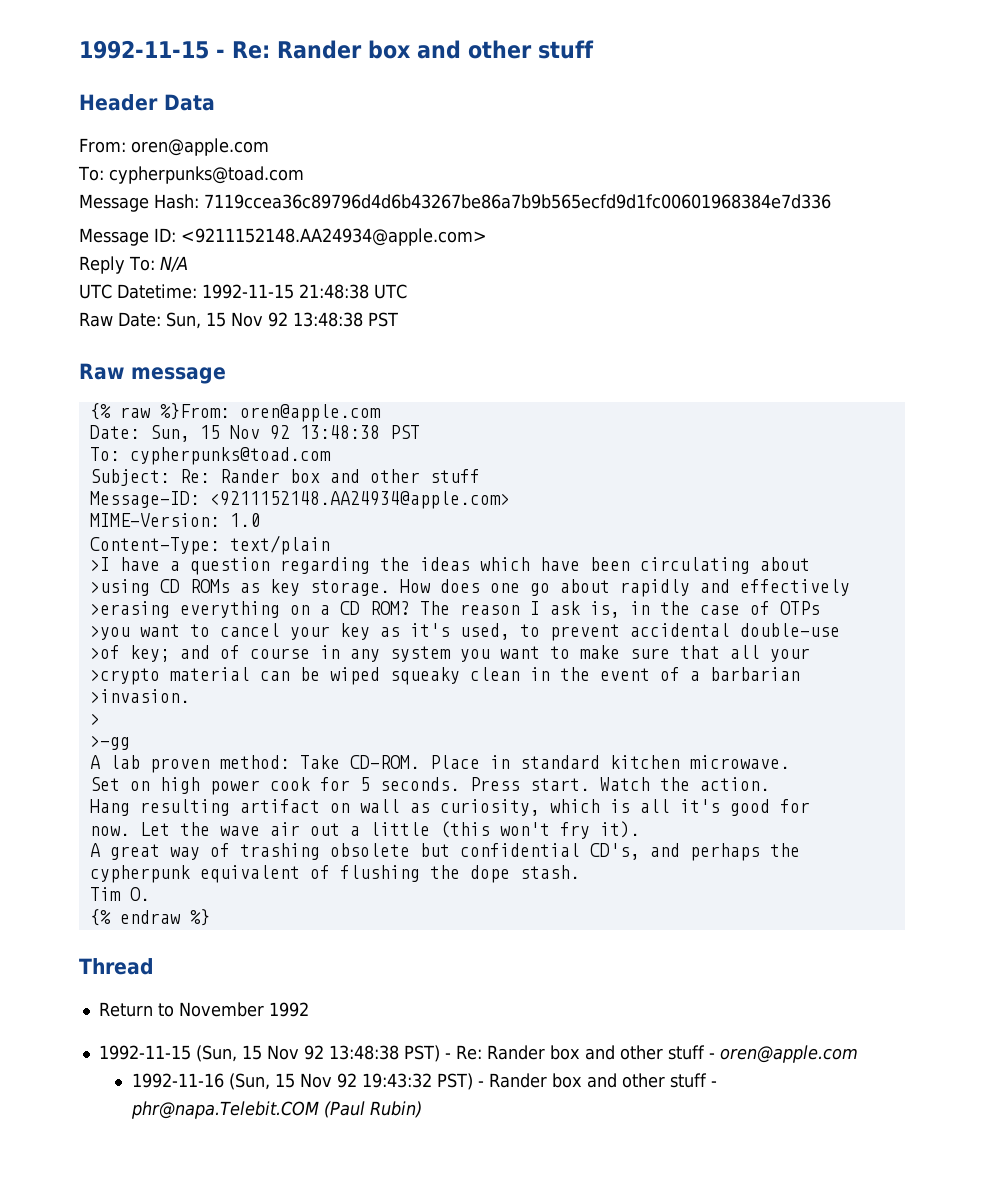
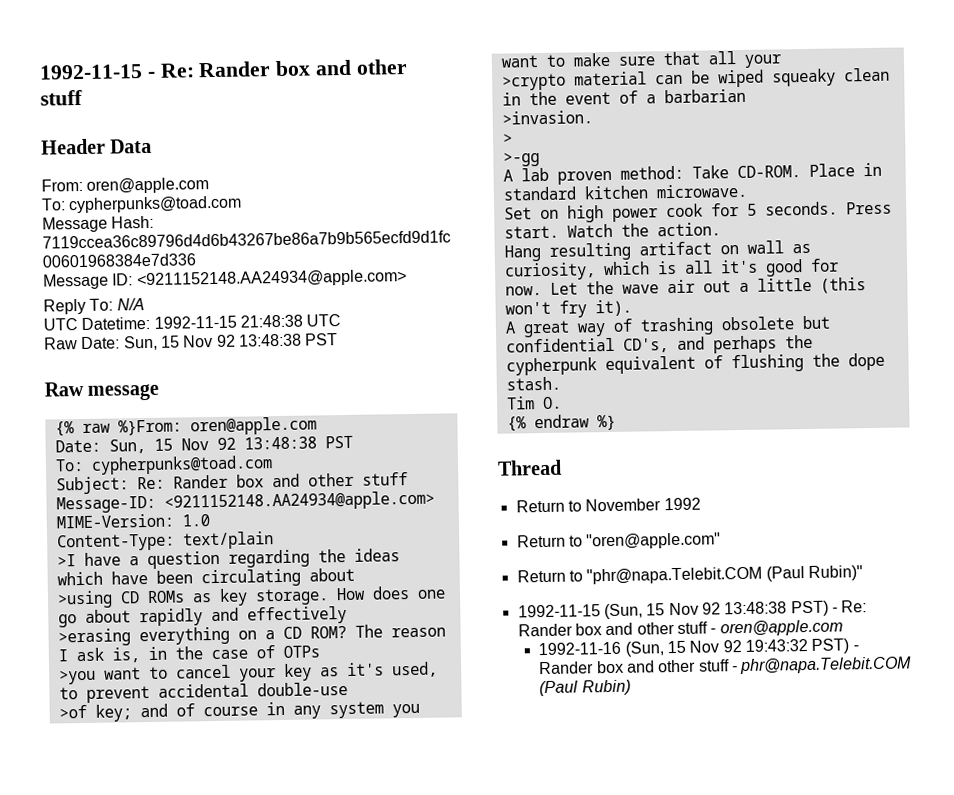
(309, 1009) none -> [516,532,722,550] [516,565,863,585] // Return to "oren@apple.com" // Return to "phr@napa.Telebit.COM (Paul Rubin)"

